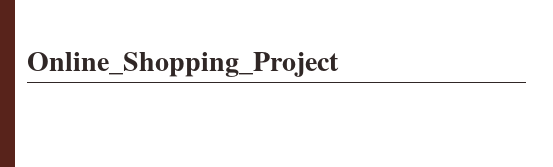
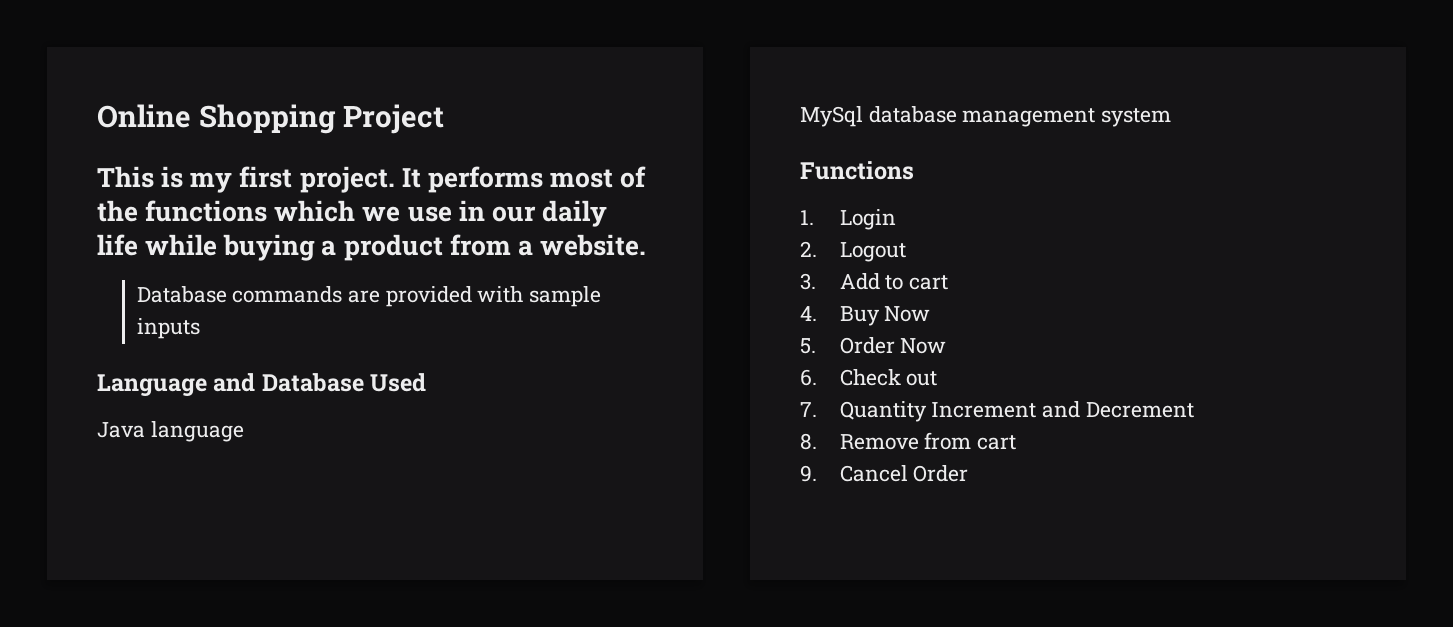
[27,52,339,77] Online_Shopping_Project -> [97,104,444,134] [97,166,647,193] [97,200,608,227] [97,234,647,261] [136,286,601,307] [136,318,200,339] [97,373,427,397] [97,421,244,442] [800,106,1172,127] [800,161,914,180] [800,209,896,230] [800,241,906,262] [800,273,948,290] [800,306,931,326] [800,337,947,354] [800,369,938,386] [800,401,1194,422] [800,432,1016,450] [800,465,969,482] Online Shopping Project // This is my first project. It performs most of the functions which we use in our daily life while buying a product from a website. // Database commands are provided with sample inputs // Language and Database Used // Java language // MySql database management system // Functions // 1. Login // 2. Logout // 3. Add to cart // 4. Buy Now // 5. Order Now // 6. Check out // 7. Quantity Increment and Decrement // 8. Remove from cart // 9. Cancel Order

